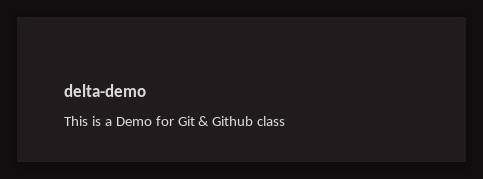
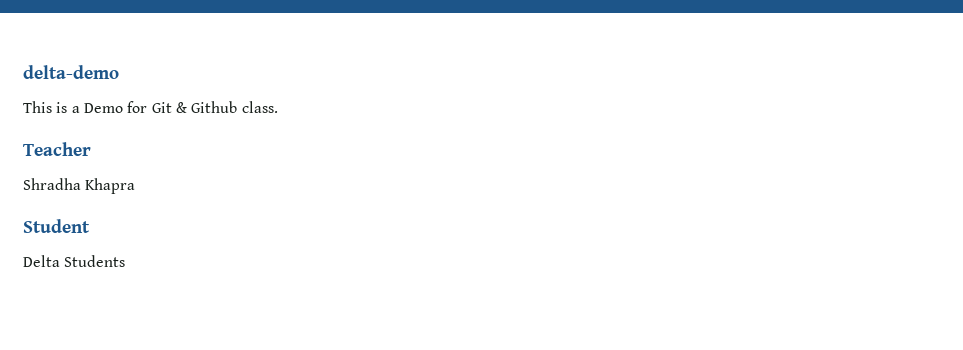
[257,116,286,126] class -> [241,101,278,113] [23,142,91,156] [23,178,136,194] [23,219,90,233] [23,255,126,267] class. // Teacher // Shradha Khapra // Student // Delta Students

